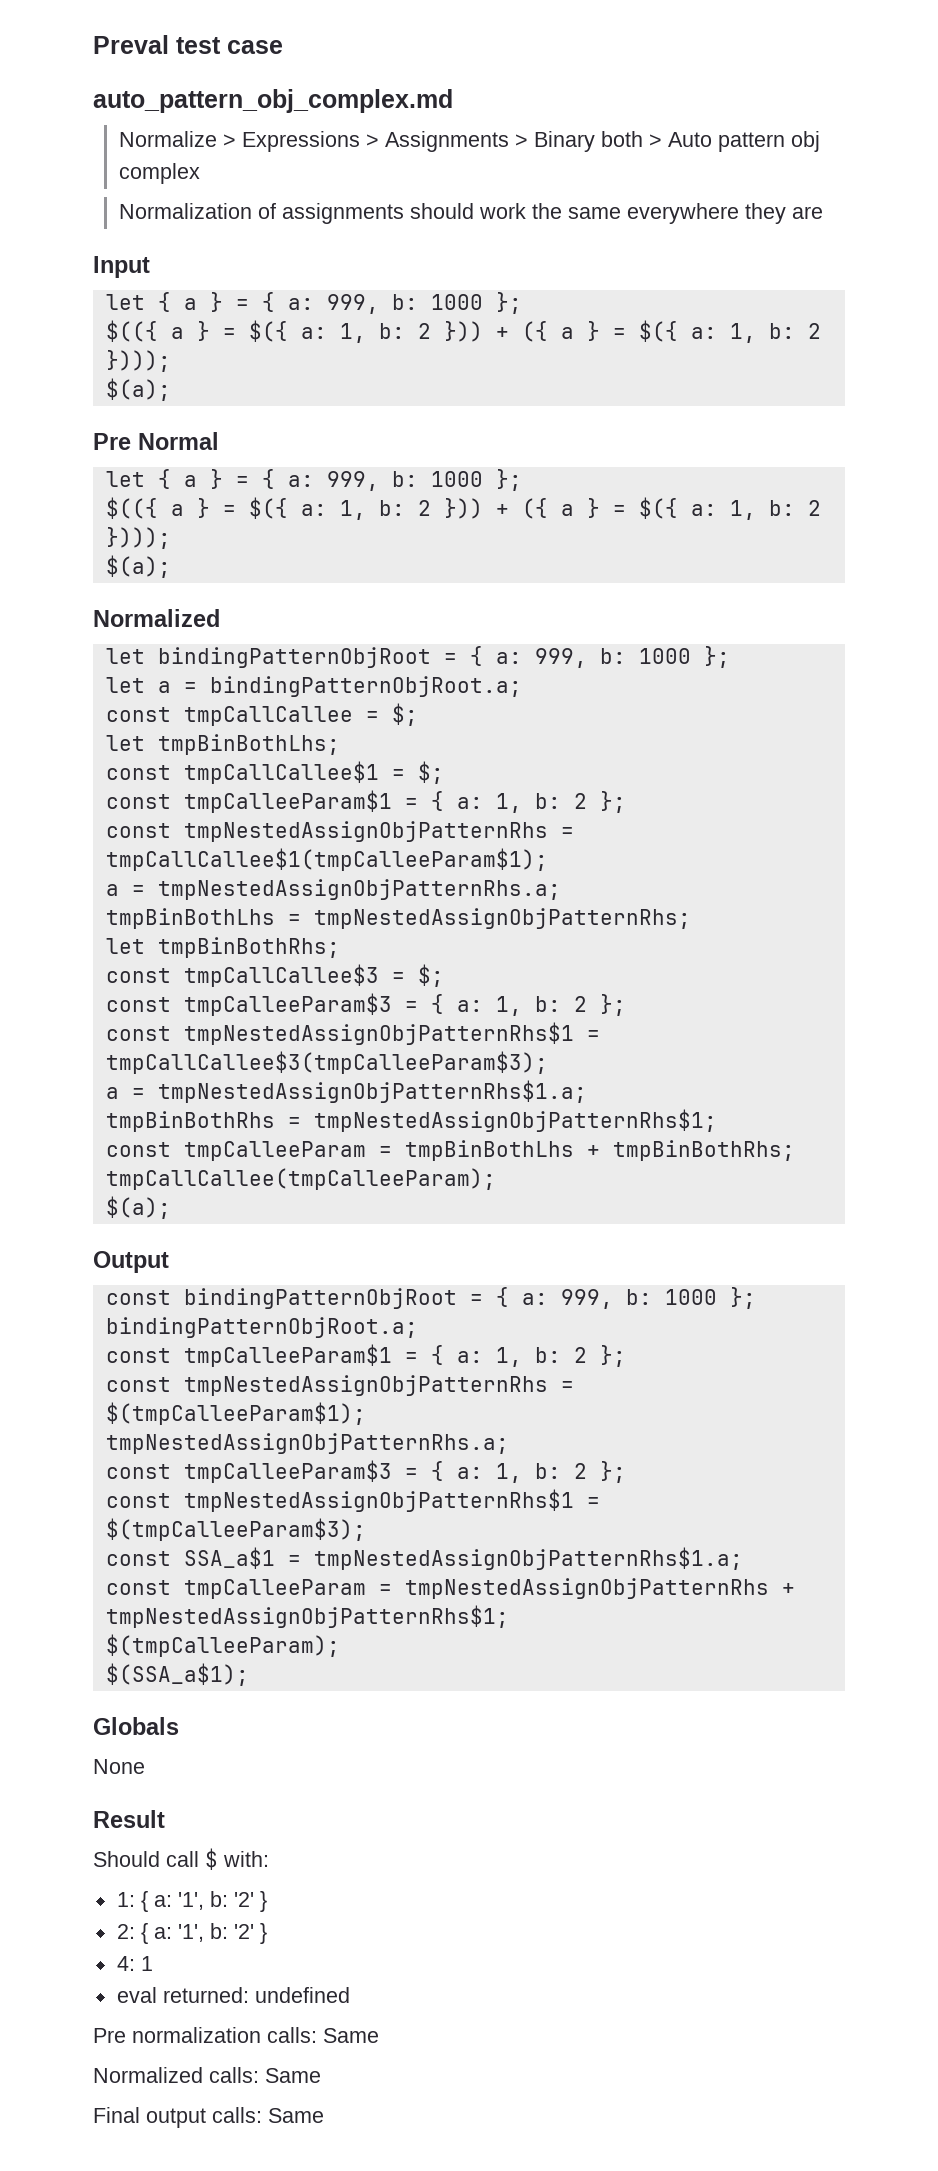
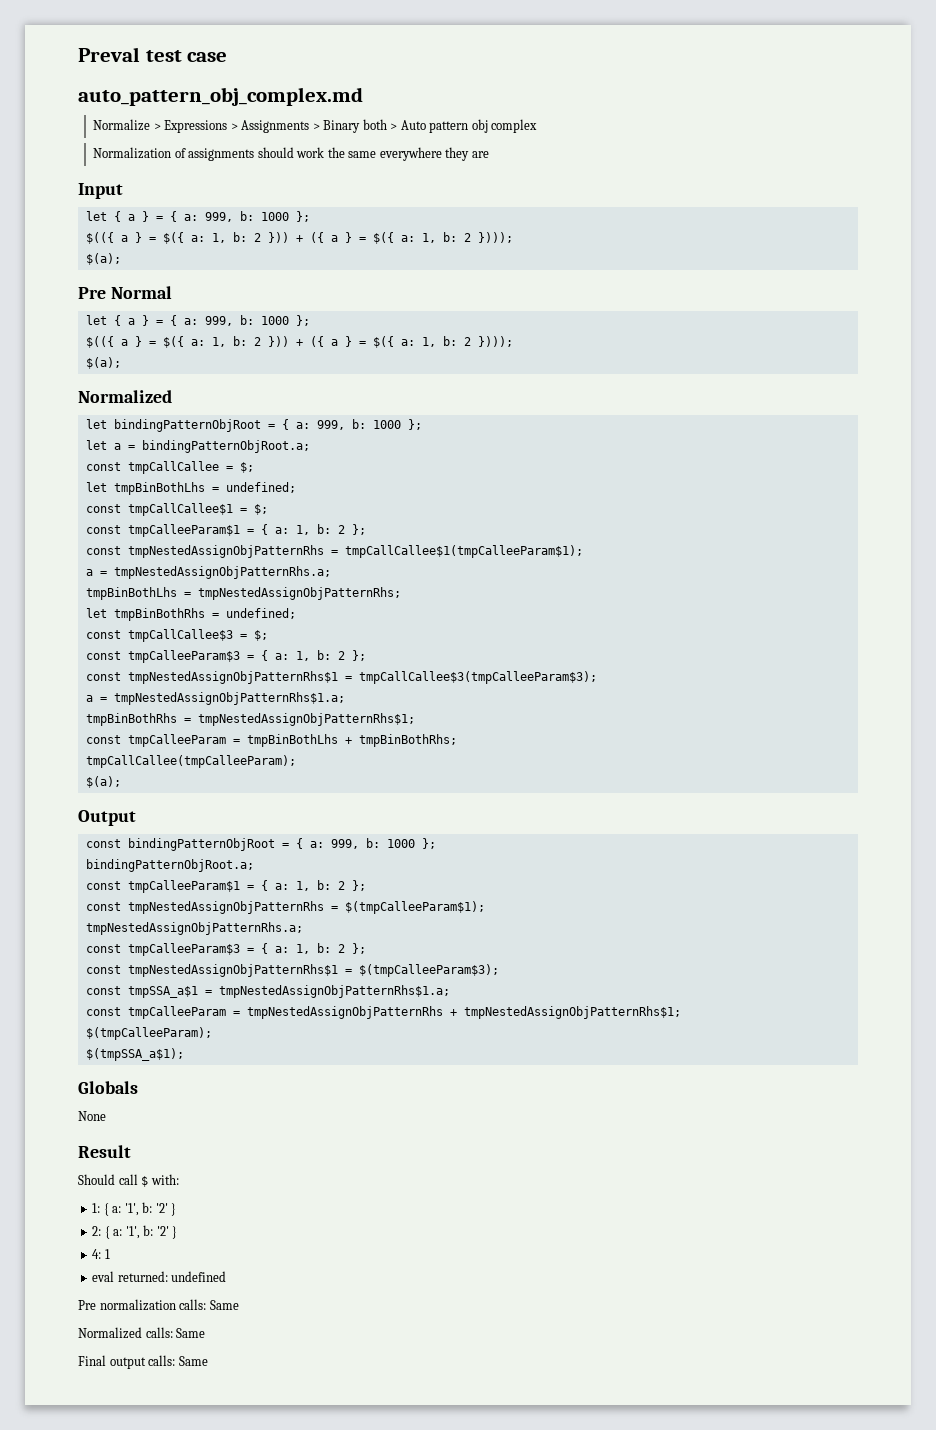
[157,734,340,755] tmpBinBothLhs; -> [113,482,296,495] tmpBinBothLhs = undefined;
[157,937,340,958] tmpBinBothRhs; -> [113,608,296,621] tmpBinBothRhs = undefined;
[183,1547,275,1569] SSA_a$1 -> [127,986,198,998] tmpSSA_a$1
[105,1663,249,1686] $(SSA_a$1); -> [85,1048,184,1061] $(tmpSSA_a$1);

